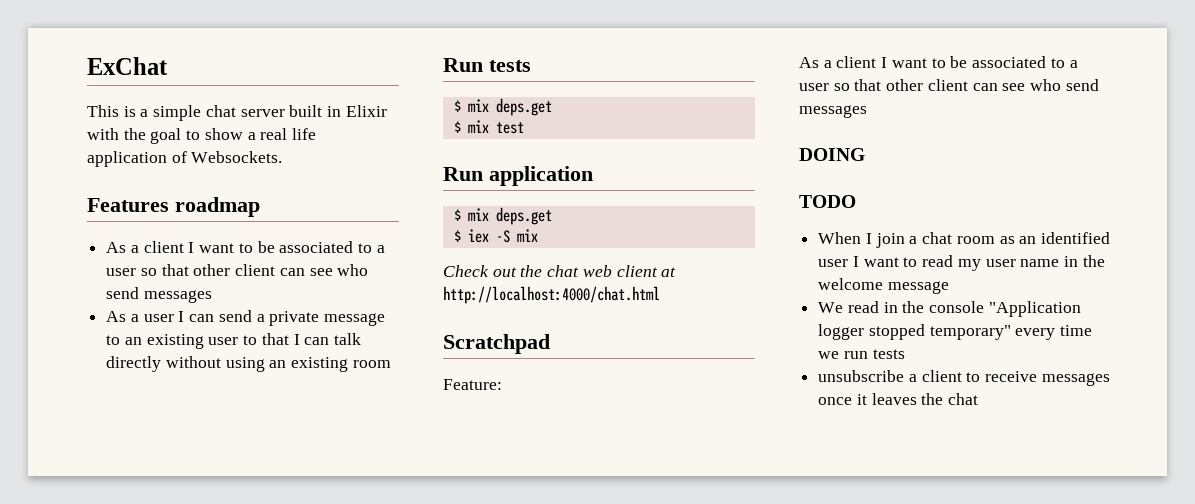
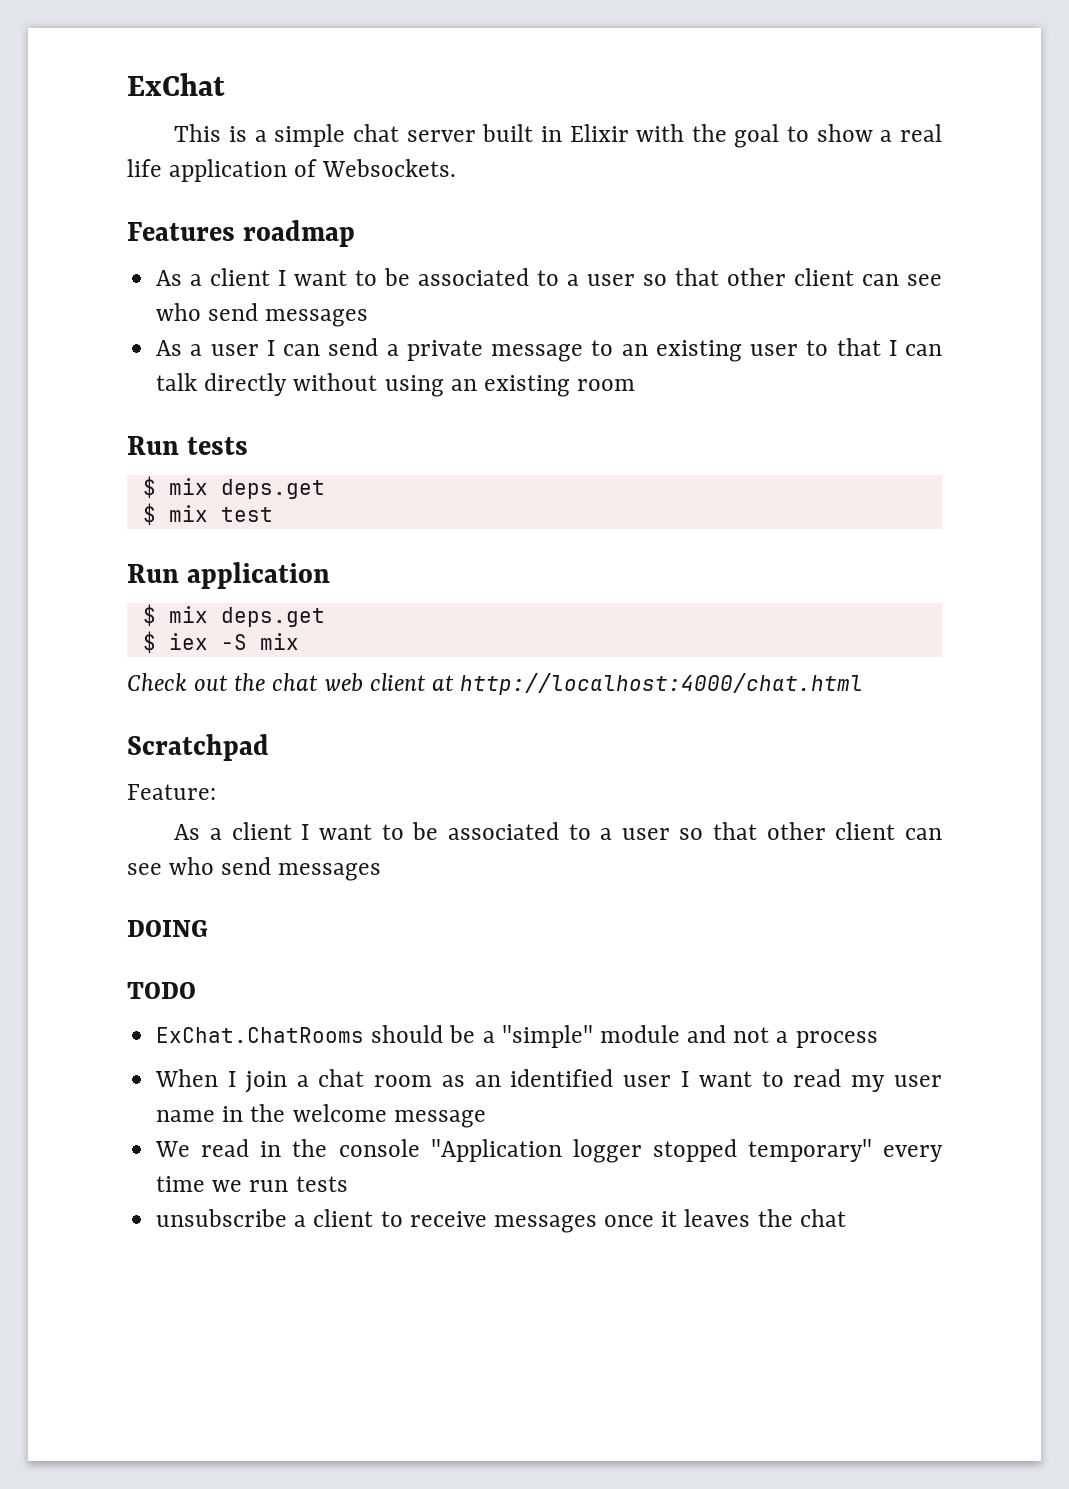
(856, 201) none -> [156,1025,878,1048] // ExChat.ChatRooms should be a "simple" module and not a process

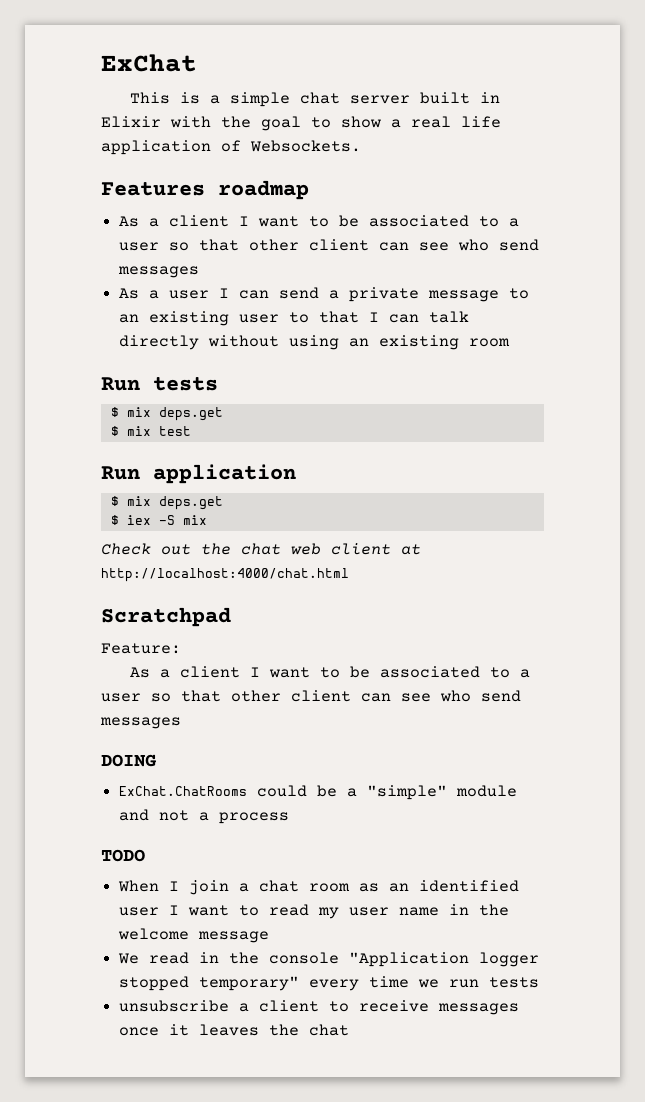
[127,982,196,999] // TODO -> (157, 760) none
[371,1025,444,1043] should -> [257,785,308,797] could
(878, 1039) none -> [101,849,145,862] // TODO

